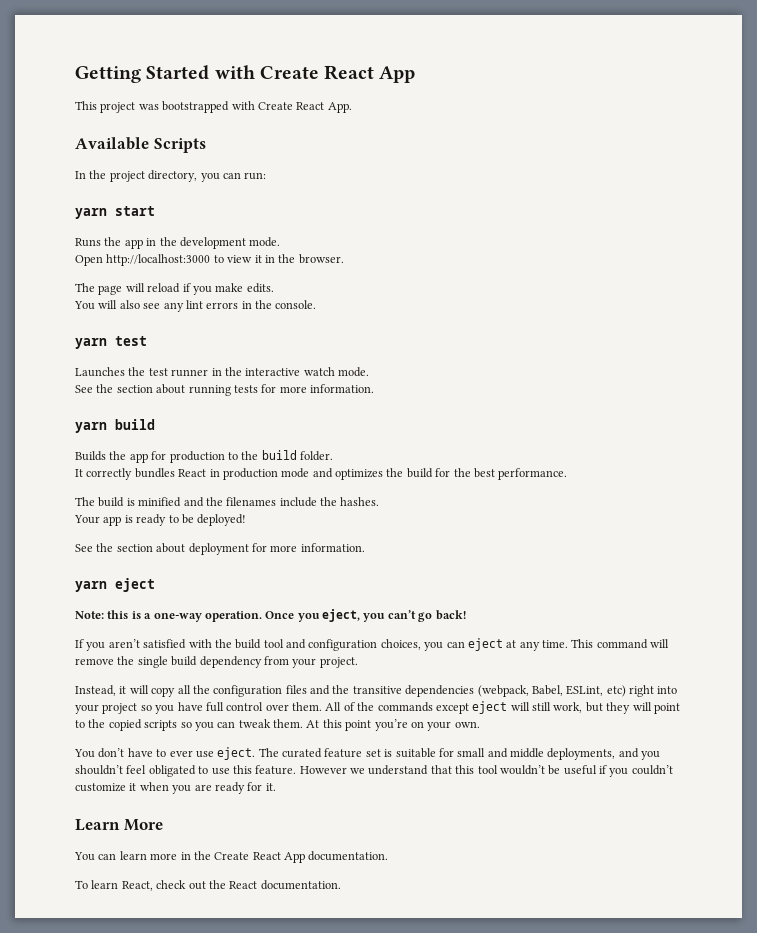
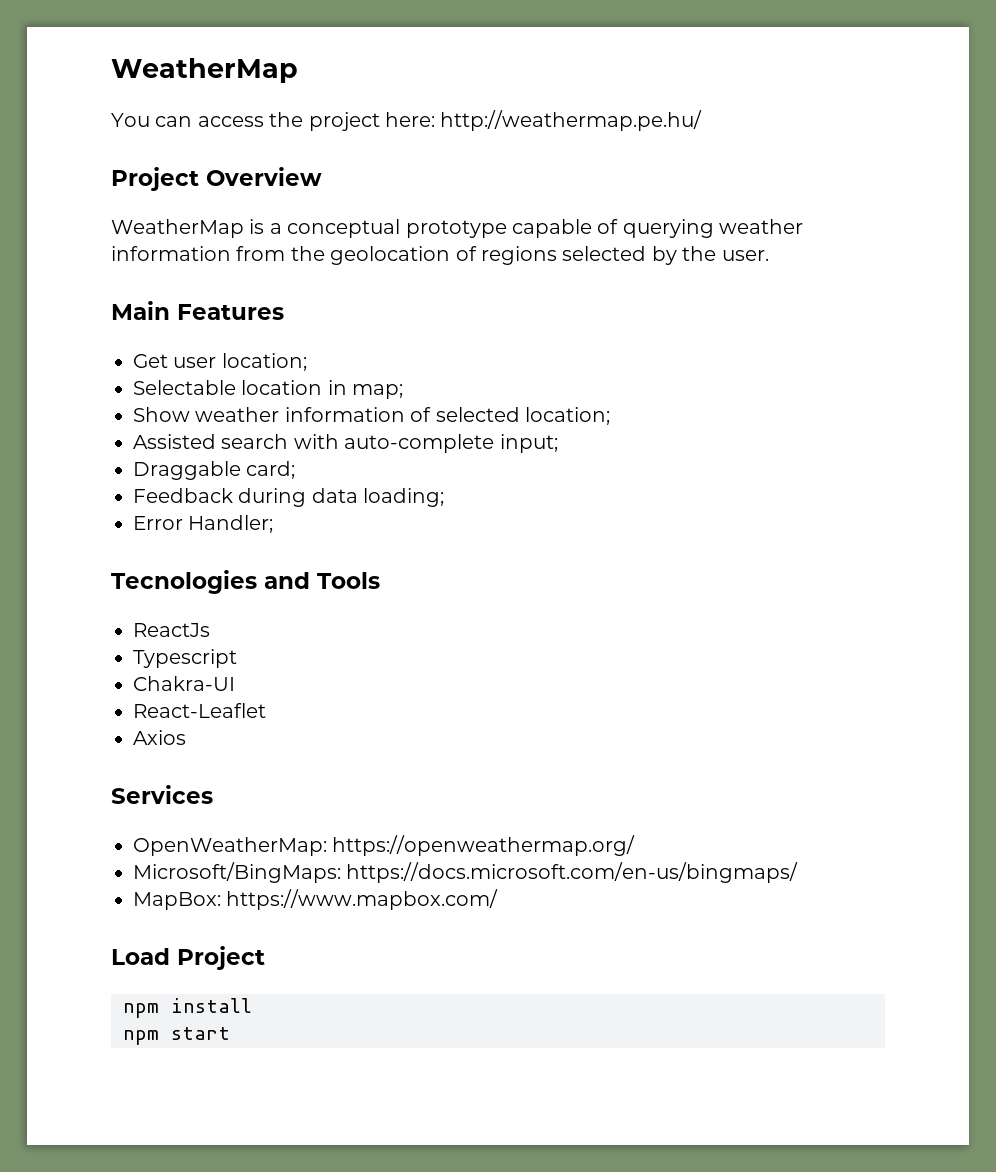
[75,65,416,83] [75,101,352,113] [75,137,206,153] [75,170,267,182] [75,206,155,219] [75,237,281,249] [75,254,344,266] [75,283,274,295] [74,300,317,312] [75,336,147,349] [75,367,369,377] [75,384,374,396] [75,419,155,433] [75,450,333,463] [75,468,568,480] [75,497,380,507] [74,514,247,526] [75,543,365,555] [75,578,155,592] [75,609,466,622] [75,638,670,651] [75,656,358,668] [75,685,678,697] [75,701,680,714] [75,719,480,731] [74,747,661,760] [75,765,673,777] [75,782,276,794] [75,819,163,831] [74,851,389,863] [75,880,341,891] Getting Started with Create React App // This project was bootstrapped with Create React App. // Available Scripts // In the project directory, you can run: // yarn start // Runs the app in the development mode. // Open http://localhost:3000 to view it in the browser. // The page will reload if you make edits. // You will also see any lint errors in the console. // yarn test // Launches the test runner in the interactive watch mode. // See the section about running tests for more information. // yarn build // Builds the app for production to the build folder. // It correctly bundles React in production mode and optimizes the build for the best performance. // The build is minified and the filenames include the hashes. // Your app is ready to be deployed! // See the section about deployment for more information. // yarn eject // Note: this is a one-way operation. Once you eject, you can’t go back! // If you aren’t satisfied with the build tool and configuration choices, you can eject at any time. This command will remove the single build dependency from your project. // Instead, it will copy all the configuration files and the transitive dependencies (webpack, Babel, ESLint, etc) right into your project so you have full control over them. All of the commands except eject will still work, but they will point to the copied scripts so you can tweak them. At this point you’re on your own. // You don’t have to ever use eject. The curated feature set is suitable for small and middle deployments, and you shouldn’t feel obligated to use this feature. However we understand that this tool wouldn’t be useful if you couldn’t customize it when you are ready for it. // Learn More // You can learn more in the Create React App documentation. // To learn React, check out the React documentation. -> [111,58,298,83] [111,110,703,131] [111,167,322,191] [111,219,804,238] [111,246,769,265] [111,301,284,320] [133,353,307,371] [133,380,404,399] [133,407,610,425] [133,434,558,453] [133,461,296,480] [133,488,445,507] [133,515,274,533] [111,570,380,594] [133,623,210,637] [133,649,237,668] [133,676,235,691] [133,703,266,718] [133,730,186,745] [111,785,213,804] [133,835,636,856] [133,862,799,883] [133,889,499,910] [111,946,265,970] [123,998,252,1018] [123,1027,230,1045] WeatherMap // You can access the project here: http://weathermap.pe.hu/ // Project Overview // WeatherMap is a conceptual prototype capable of querying weather information from the geolocation of regions selected by the user. // Main Features // Get user location; // Selectable location in map; // Show weather information of selected location; // Assisted search with auto-complete input; // Draggable card; // Feedback during data loading; // Error Handler; // Tecnologies and Tools // ReactJs // Typescript // Chakra-UI // React-Leaflet // Axios // Services // OpenWeatherMap: https://openweathermap.org/ // Microsoft/BingMaps: https://docs.microsoft.com/en-us/bingmaps/ // MapBox: https://www.mapbox.com/ // Load Project // npm install // npm start

